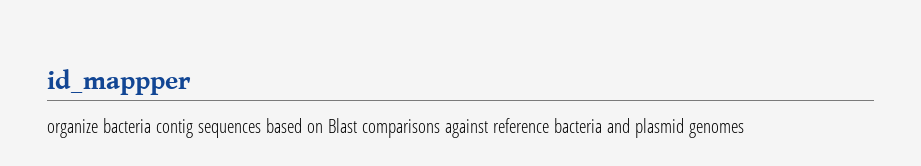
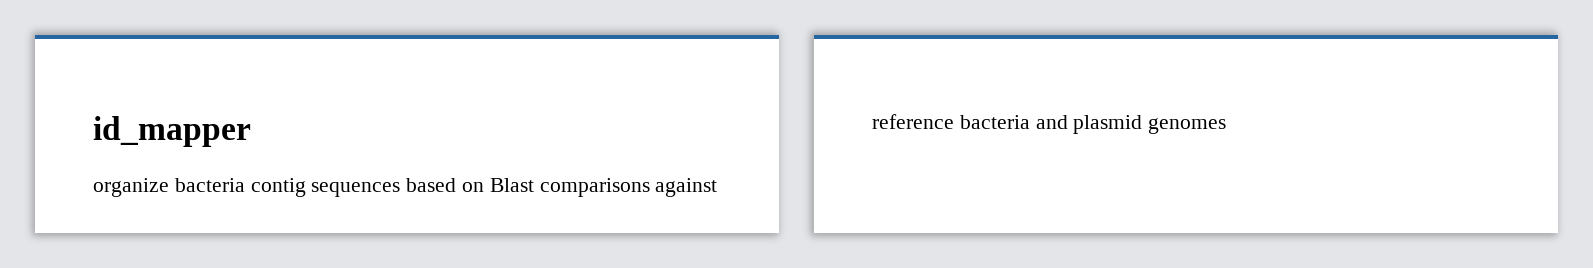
[47,69,191,95] id_mappper -> [93,116,251,147] id_mapper

